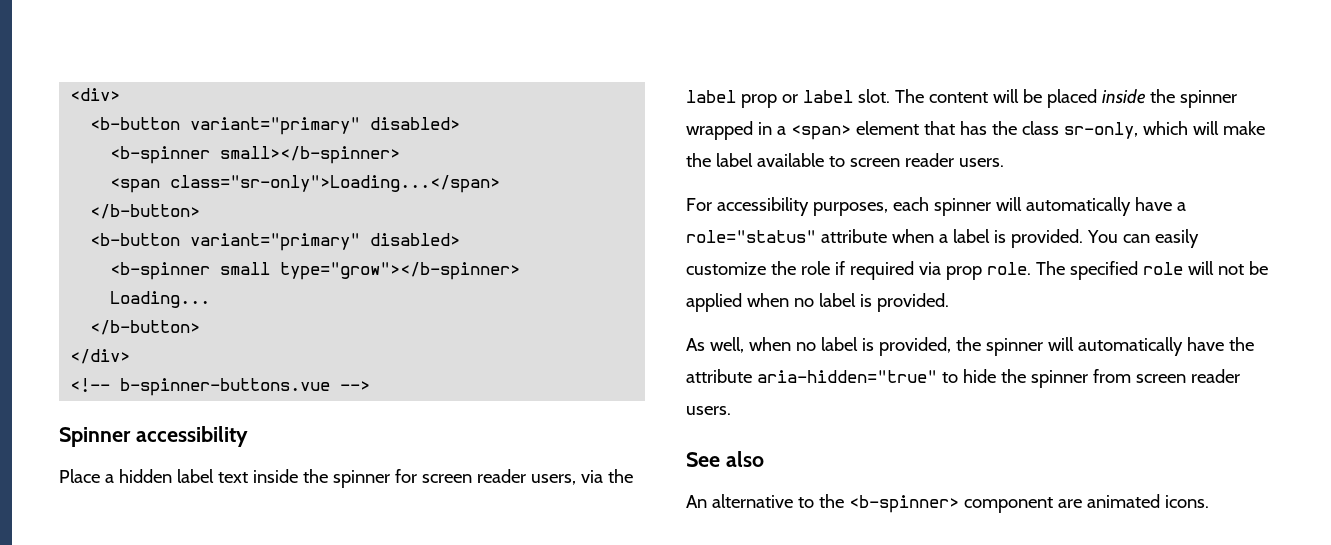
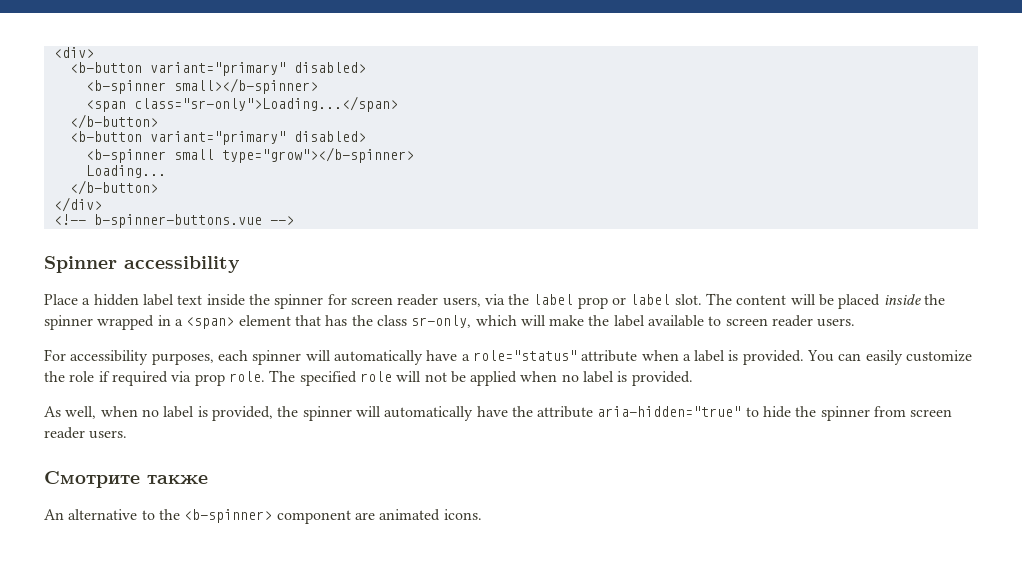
[686,451,764,467] See also -> [44,471,208,488] Смотрите также

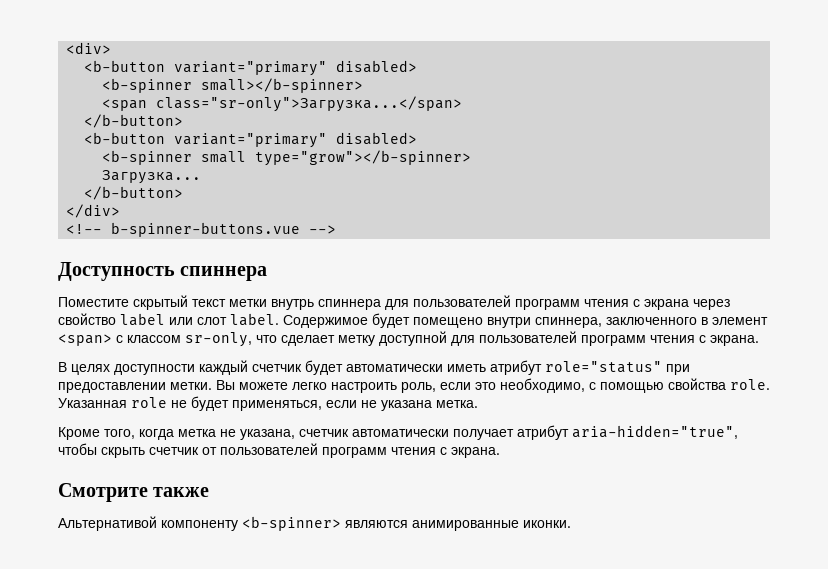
[133,96,398,112] class="sr-only">Loading...</span> -> [156,96,463,112] class="sr-only">Загрузка...</span>
[85,165,166,178] Loading... -> [102,170,202,184] Загрузка...
[44,256,240,273] [44,293,946,309] [44,315,856,330] [44,349,973,365] [44,370,693,386] [44,406,953,421] [44,427,128,439] [44,471,208,488] [44,509,482,524] Spinner accessibility // Place a hidden label text inside the spinner for screen reader users, via the label prop or label slot. The content will be placed inside the spinner wrapped in a <span> element that has the class sr-only, which will make the label available to screen reader users. // For accessibility purposes, each spinner will automatically have a role="status" attribute when a label is provided. You can easily customize the role if required via prop role. The specified role will not be applied when no label is provided. // As well, when no label is provided, the spinner will automatically have the attribute aria-hidden="true" to hide the spinner from screen reader users. // Смотрите также // An alternative to the <b-spinner> component are animated icons. -> [58,262,268,281] [58,295,730,310] [58,313,768,328] [58,331,759,347] [58,360,690,375] [58,378,770,393] [58,396,478,411] [58,425,738,440] [58,443,500,458] [58,483,210,502] [58,516,571,531] Доступность спиннера // Поместите скрытый текст метки внутрь спиннера для пользователей программ чтения с экрана через свойство label или слот label. Содержимое будет помещено внутри спиннера, заключенного в элемент <span> с классом sr-only, что сделает метку доступной для пользователей программ чтения с экрана. // В целях доступности каждый счетчик будет автоматически иметь атрибут role="status" при предоставлении метки. Вы можете легко настроить роль, если это необходимо, с помощью свойства role. Указанная role не будет применяться, если не указана метка. // Кроме того, когда метка не указана, счетчик автоматически получает атрибут aria-hidden="true", чтобы скрыть счетчик от пользователей программ чтения с экрана. // Смотрите также // Альтернативой компоненту <b-spinner> являются анимированные иконки.

